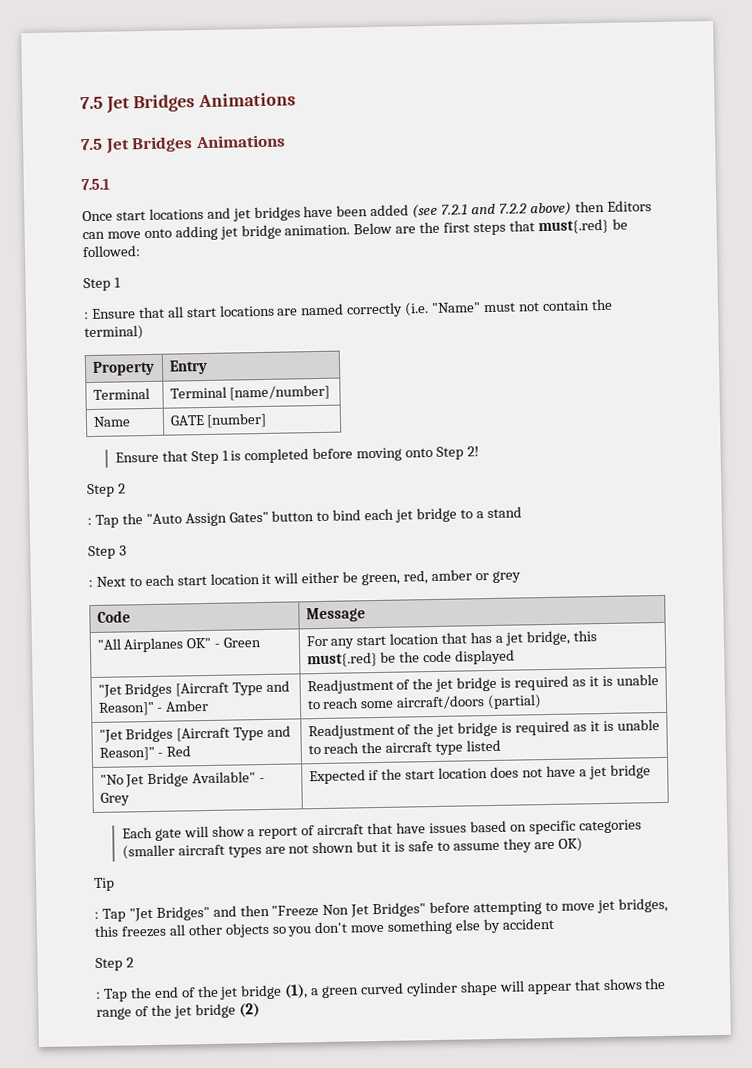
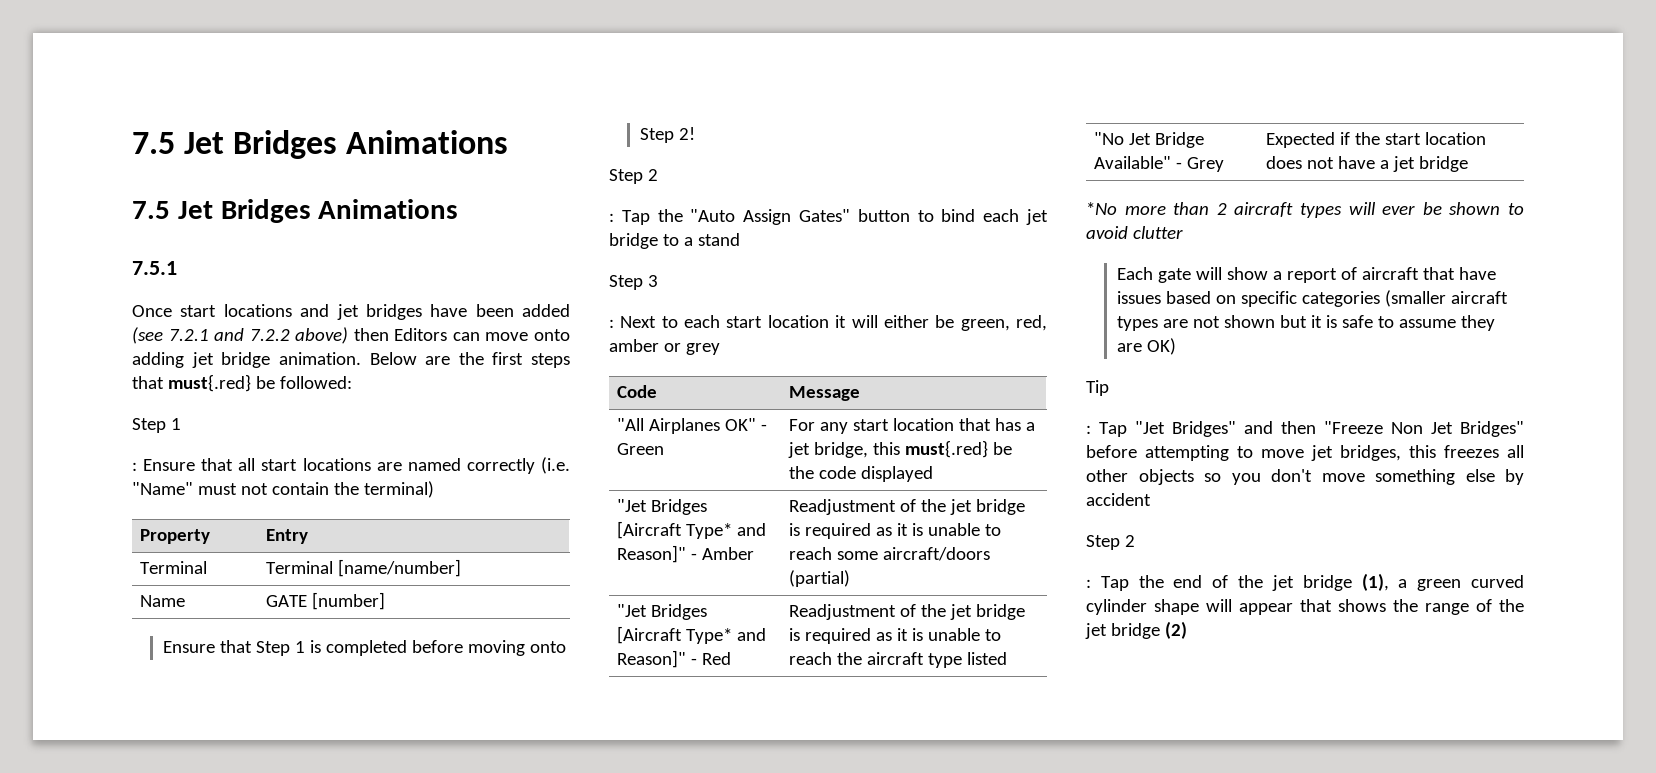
[232,682,264,696] Type -> [686,523,733,539] Type*
[233,726,265,741] Type -> [686,628,733,644] Type*
(651, 771) none -> [1086,202,1524,218] [1086,226,1183,239] // *No more than 2 aircraft types will ever be shown to avoid clutter

